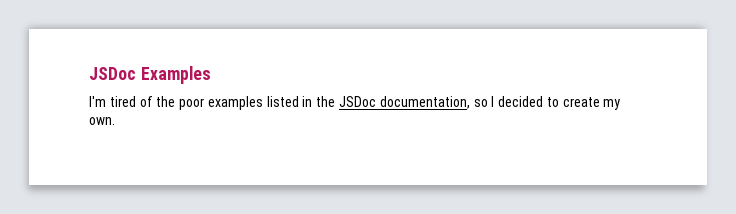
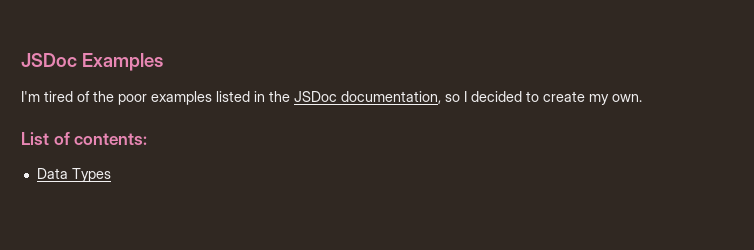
(115, 121) none -> [21,132,148,145] [36,168,111,182] // List of contents: // Data Types

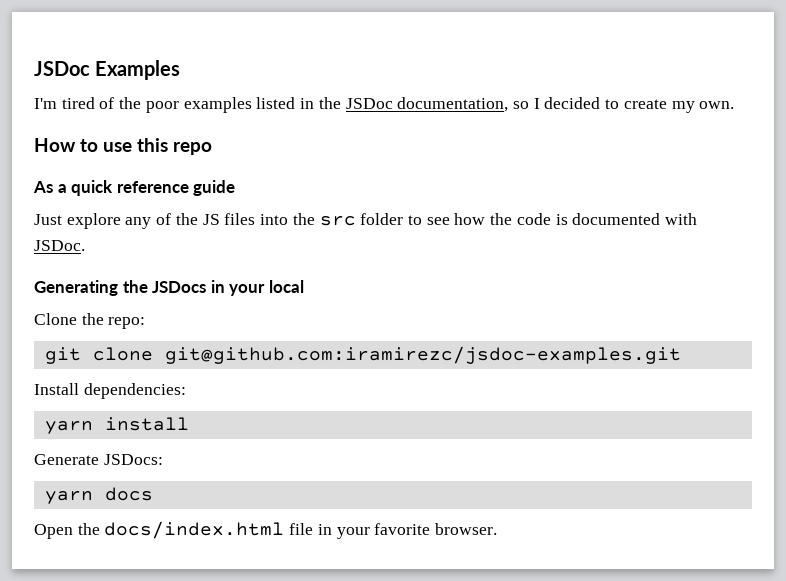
[21,132,148,145] [36,168,111,182] List of contents: // Data Types -> [34,138,212,155] [33,180,236,196] [34,213,698,229] [34,240,85,251] [34,280,304,296] [34,313,146,329] [44,346,681,364] [34,383,186,399] [44,417,189,434] [34,454,163,465] [44,487,153,504] [34,521,498,539] How to use this repo // As a quick reference guide // Just explore any of the JS files into the src folder to see how the code is documented with JSDoc. // Generating the JSDocs in your local // Clone the repo: // git clone git@github.com:iramirezc/jsdoc-examples.git // Install dependencies: // yarn install // Generate JSDocs: // yarn docs // Open the docs/index.html file in your favorite browser.

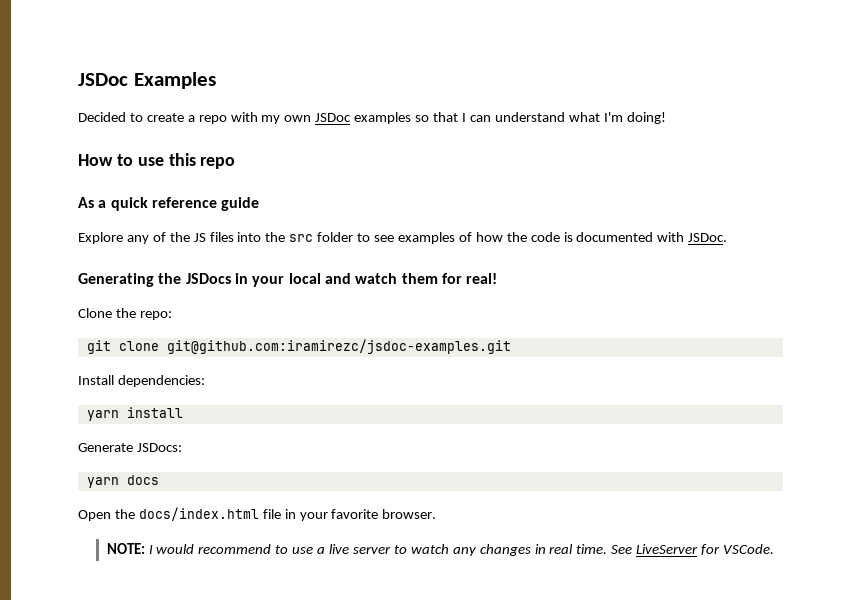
[34,97,735,113] I'm tired of the poor examples listed in the JSDoc documentation, so I decided to create my own. -> [78,112,666,124] Decided to create a repo with my own JSDoc examples so that I can understand what I'm doing!
[34,213,121,229] Just explore -> [78,232,123,244] Explore
(450, 221) none -> [397,232,472,244] examples of
(304, 286) none -> [324,273,498,284] and watch them for real!
(498, 529) none -> [106,543,774,556] // NOTE: I would recommend to use a live server to watch any changes in real time. See LiveServer for VSCode.

